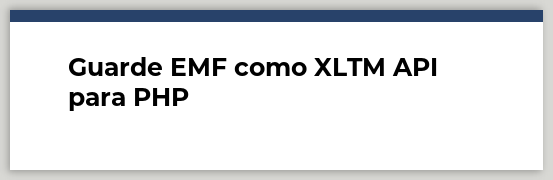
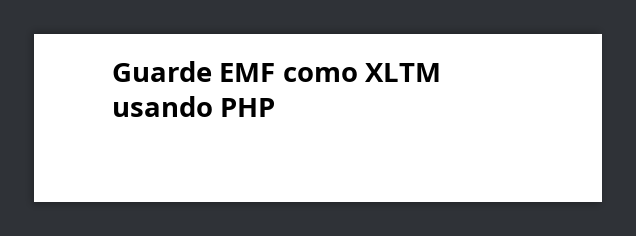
[392,58,438,76] [68,92,126,111] API para -> [112,96,213,117] usando

